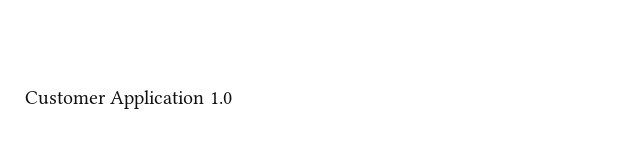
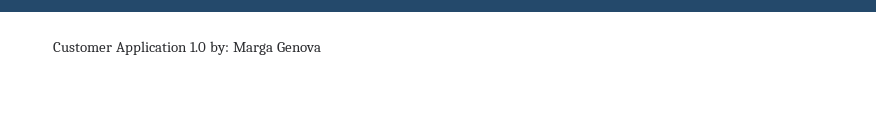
(232, 98) none -> [209,41,321,55] by: Marga Genova

